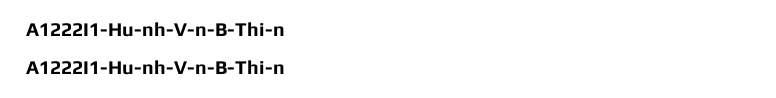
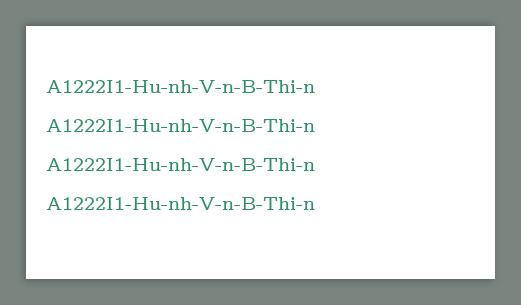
[26,22,285,37] [26,60,285,75] A1222I1-Hu-nh-V-n-B-Thi-n // A1222I1-Hu-nh-V-n-B-Thi-n -> [46,80,315,93] [46,119,315,132] [46,158,315,171] [46,197,315,210] A1222I1-Hu-nh-V-n-B-Thi-n // A1222I1-Hu-nh-V-n-B-Thi-n // A1222I1-Hu-nh-V-n-B-Thi-n // A1222I1-Hu-nh-V-n-B-Thi-n

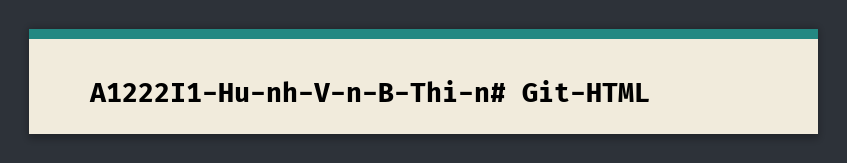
[46,80,315,93] [46,119,315,132] [46,158,315,171] [46,197,315,210] A1222I1-Hu-nh-V-n-B-Thi-n // A1222I1-Hu-nh-V-n-B-Thi-n // A1222I1-Hu-nh-V-n-B-Thi-n // A1222I1-Hu-nh-V-n-B-Thi-n -> [89,80,650,102] A1222I1-Hu-nh-V-n-B-Thi-n# Git-HTML

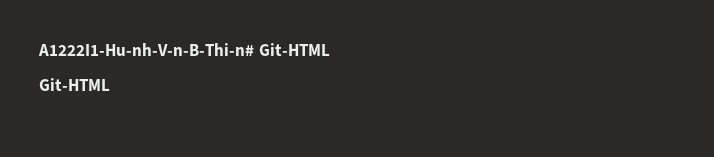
(650, 91) none -> [39,78,110,91] // Git-HTML

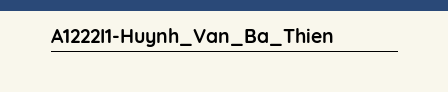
[38,43,330,56] [39,78,110,91] A1222I1-Hu-nh-V-n-B-Thi-n# Git-HTML // Git-HTML -> [51,28,334,47] A1222I1-Huynh_Van_Ba_Thien

